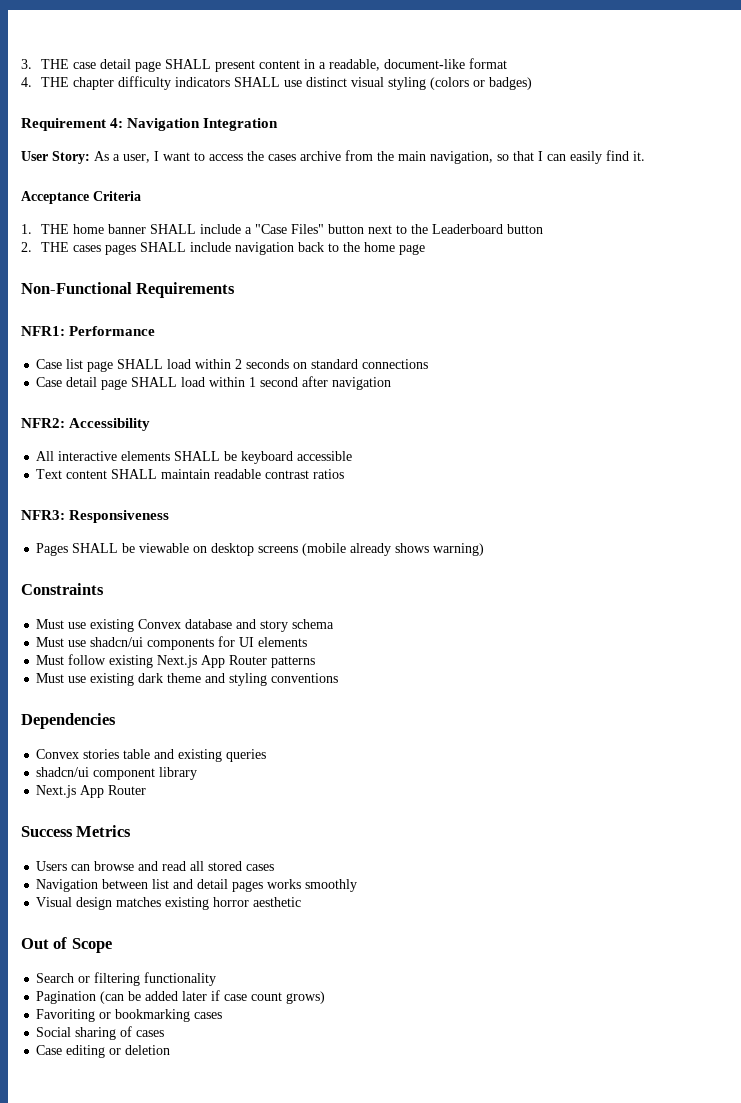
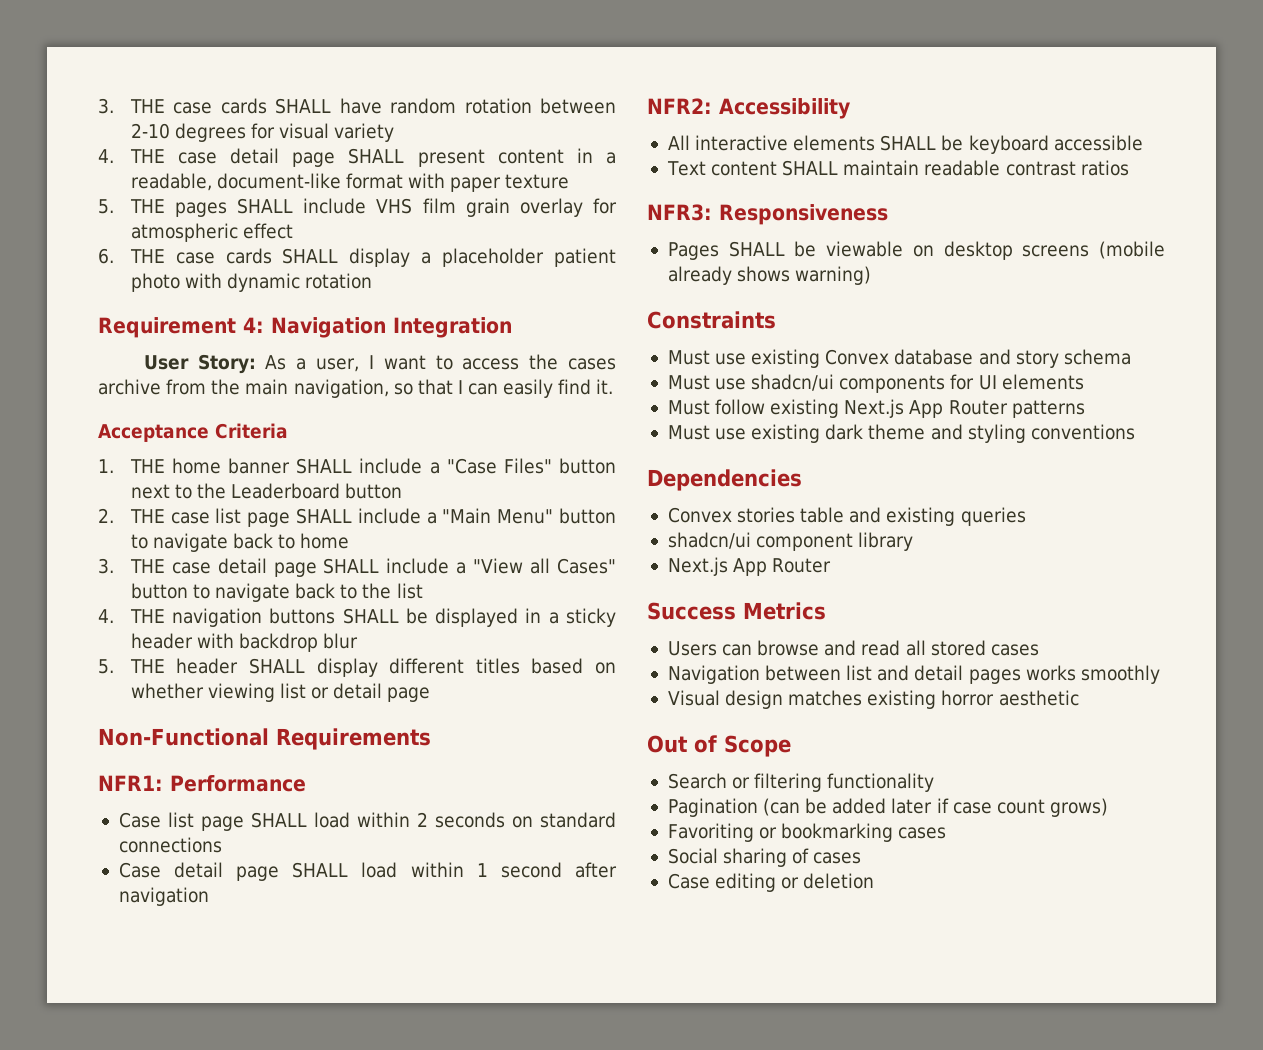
[21,59,97,69] 3. THE case -> [98,98,616,114] [130,123,395,142] [98,149,217,164] 3. THE case cards SHALL have random rotation between 2-10 degrees for visual variety // 4. THE case
[21,76,533,90] // 4. THE chapter difficulty indicators SHALL use distinct visual styling (colors or badges) -> [408,173,570,192] [98,198,617,217] [130,223,293,242] [98,248,616,267] [130,273,373,292] with paper texture // 5. THE pages SHALL include VHS film grain overlay for atmospheric effect // 6. THE case cards SHALL display a placeholder patient photo with dynamic rotation
[73,242,396,255] cases pages SHALL include navigation back to the home -> [170,508,616,527] [130,533,350,552] [98,558,616,577] [130,583,423,602] [98,608,617,627] [130,633,359,652] [98,658,616,677] [130,683,383,702] case list page SHALL include a "Main Menu" button to navigate back to home // 3. THE case detail page SHALL include a "View all Cases" button to navigate back to the list // 4. THE navigation buttons SHALL be displayed in a sticky header with backdrop blur // 5. THE header SHALL display different titles based on whether viewing list or detail

